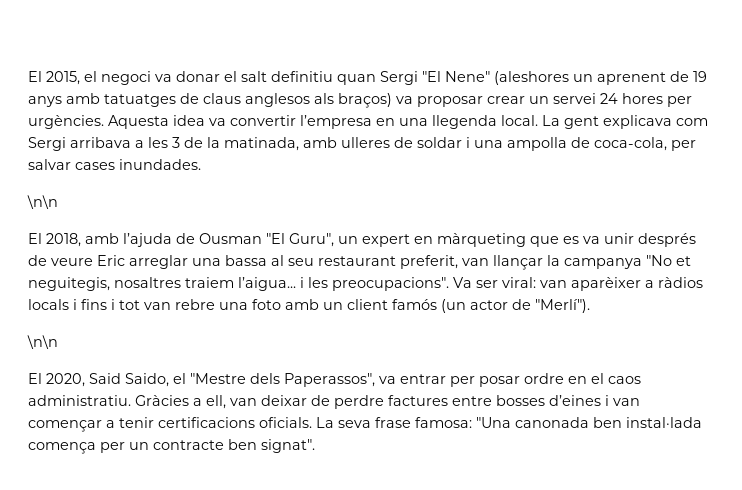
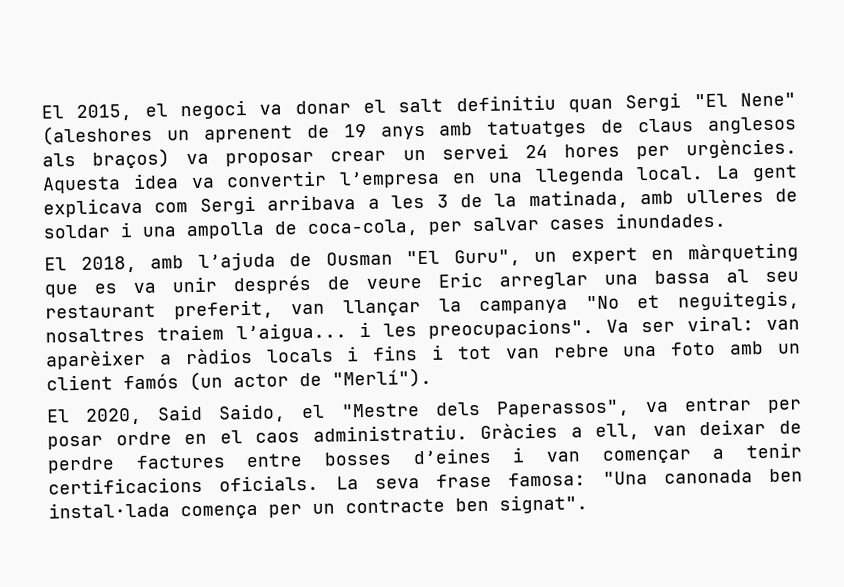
[27,195,58,209] // \n\n -> (726, 220) none
[27,335,58,349] // \n\n -> (432, 378) none

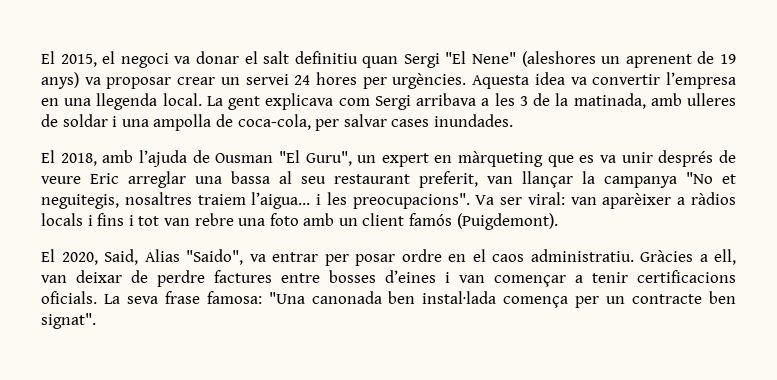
[380,116,797,140] [42,148,171,169] anys amb tatuatges de claus anglesos als braços) -> [41,72,79,89] anys)
[189,367,432,392] [46,399,630,425] (un actor de "Merlí"). // El 2020, Said Saido, el "Mestre dels Paperassos", -> [456,213,558,230] [41,249,243,265] (Puigdemont). // El 2020, Said, Alias "Saido",

